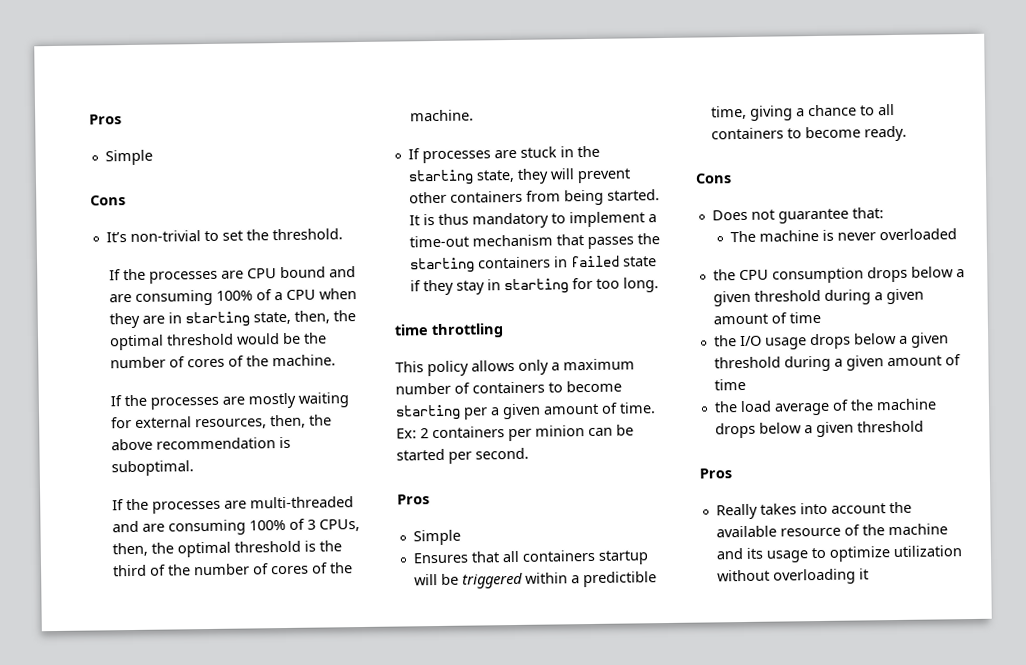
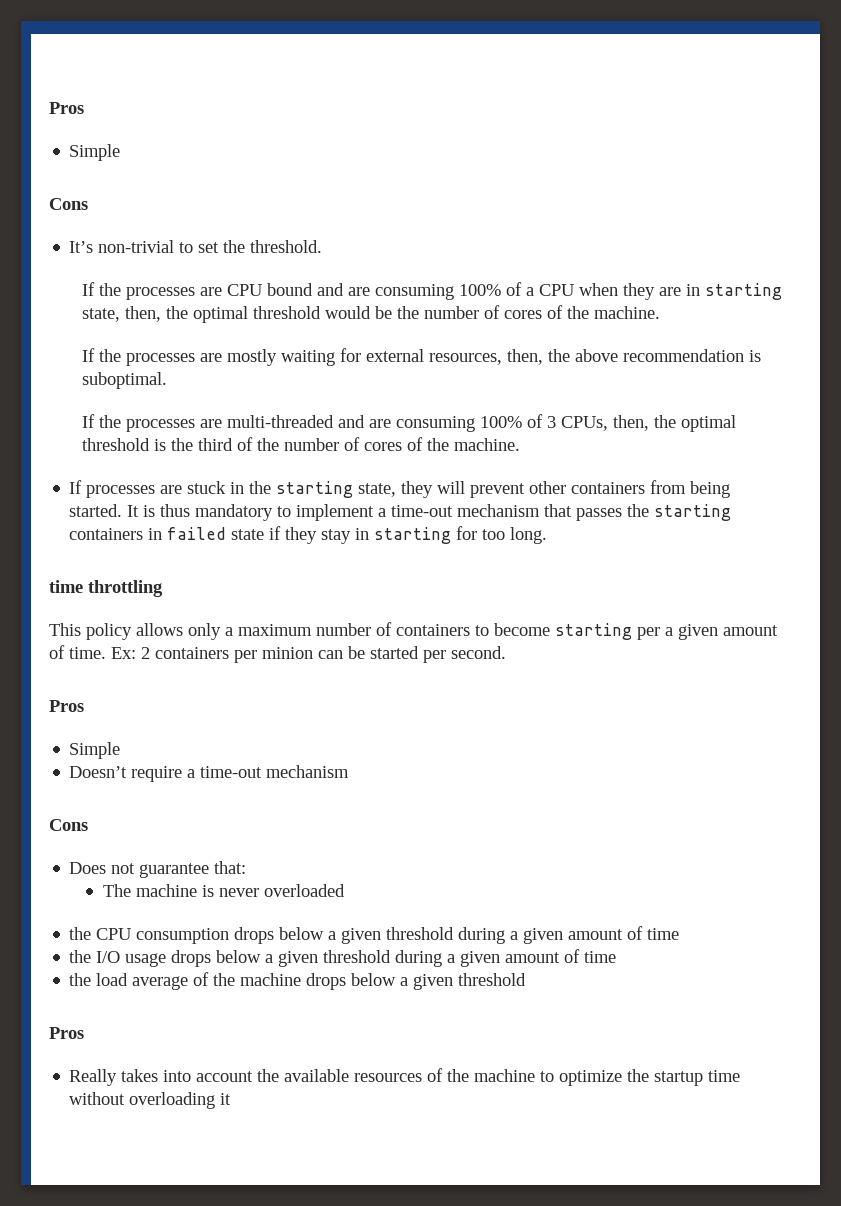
[412,549,649,565] [413,571,657,589] [710,103,895,121] [710,125,907,142] Ensures that all containers startup will be triggered within a predictible time, giving a chance to all containers to become ready. -> [69,765,350,782] Doesn’t require a time-out mechanism
[779,523,948,537] [715,545,962,563] resource of the machine and its usage to optimize utilization -> [354,1068,741,1086] resources of the machine to optimize the startup time

